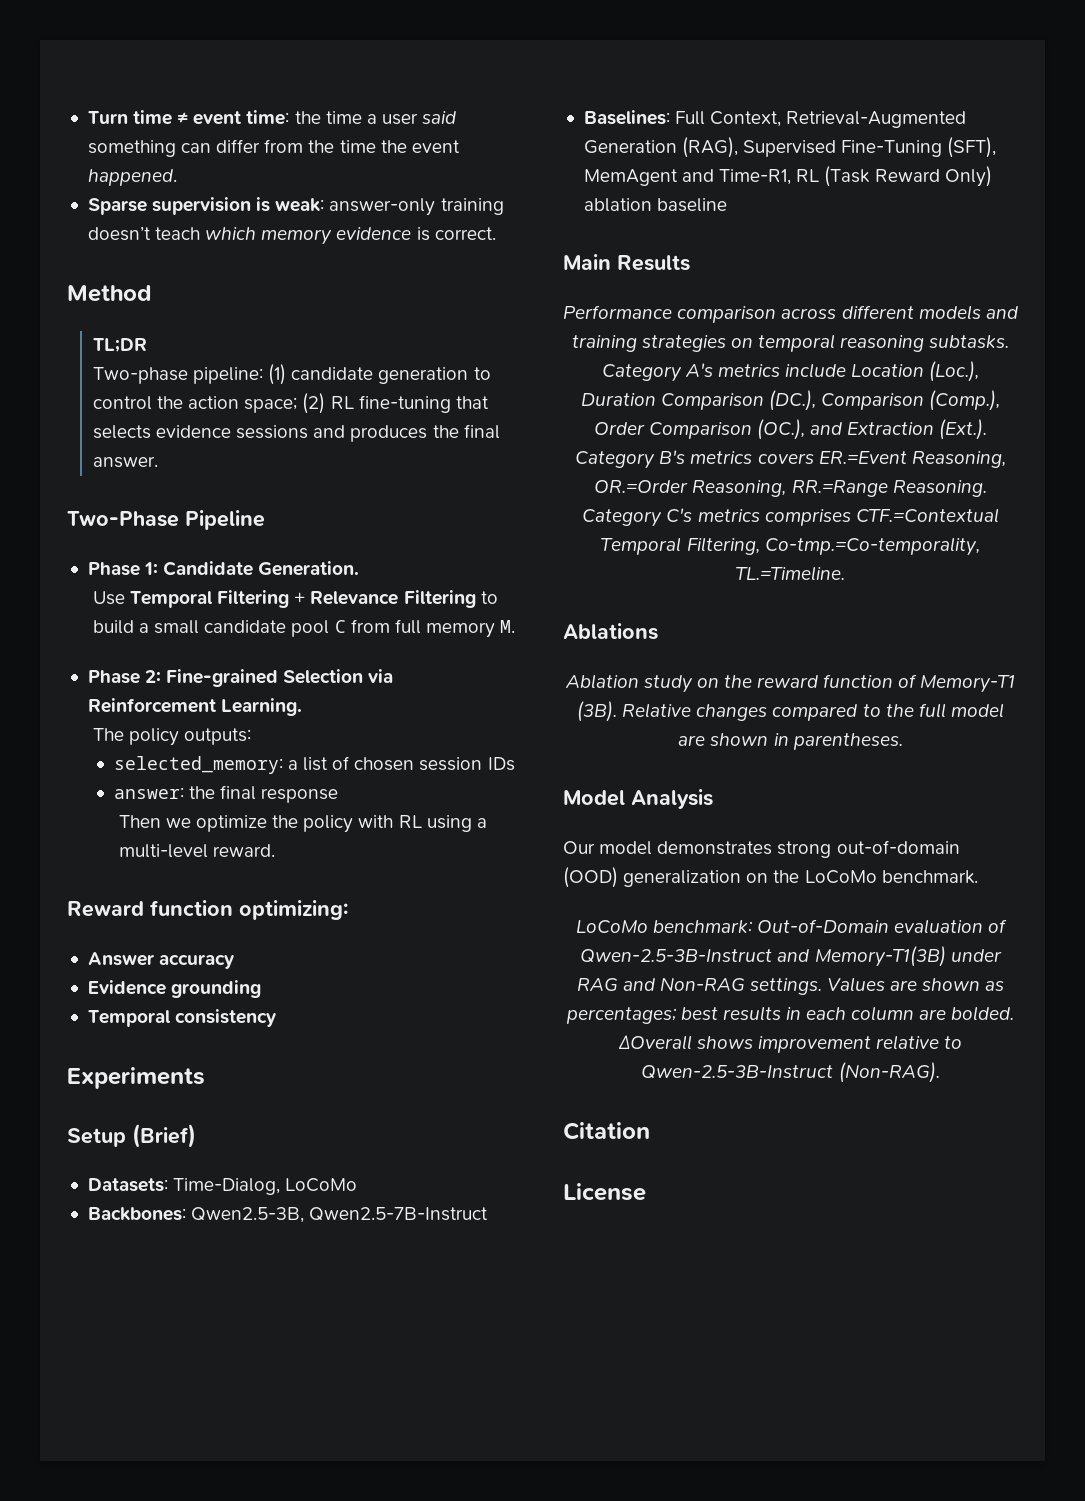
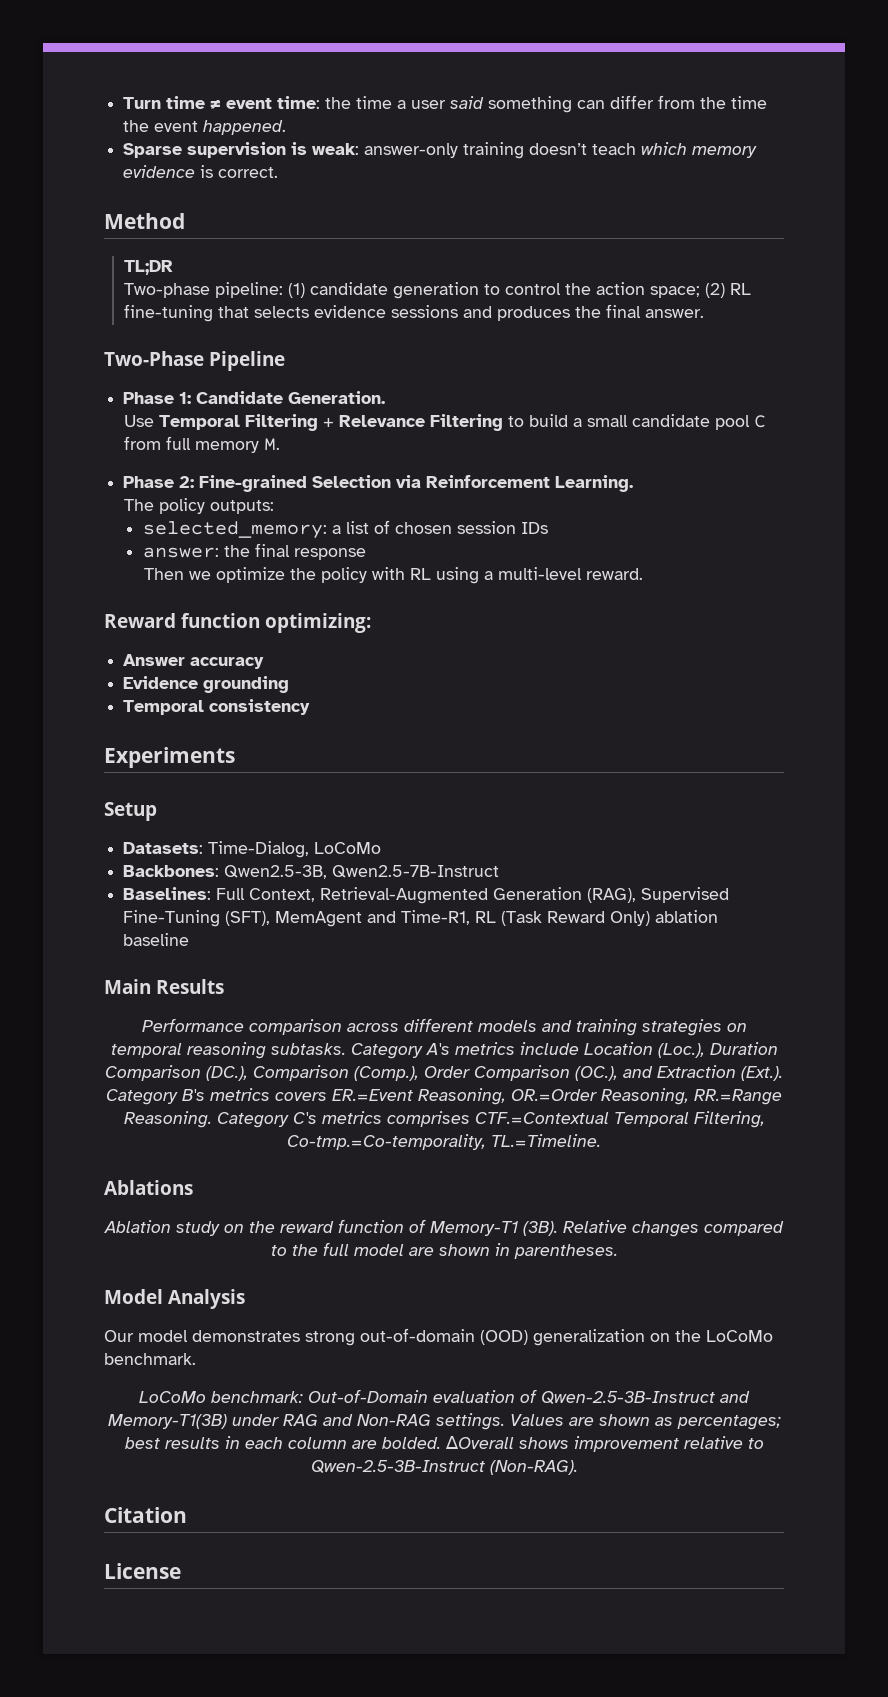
[132,1124,196,1148] (Brief) -> (157, 811) none

